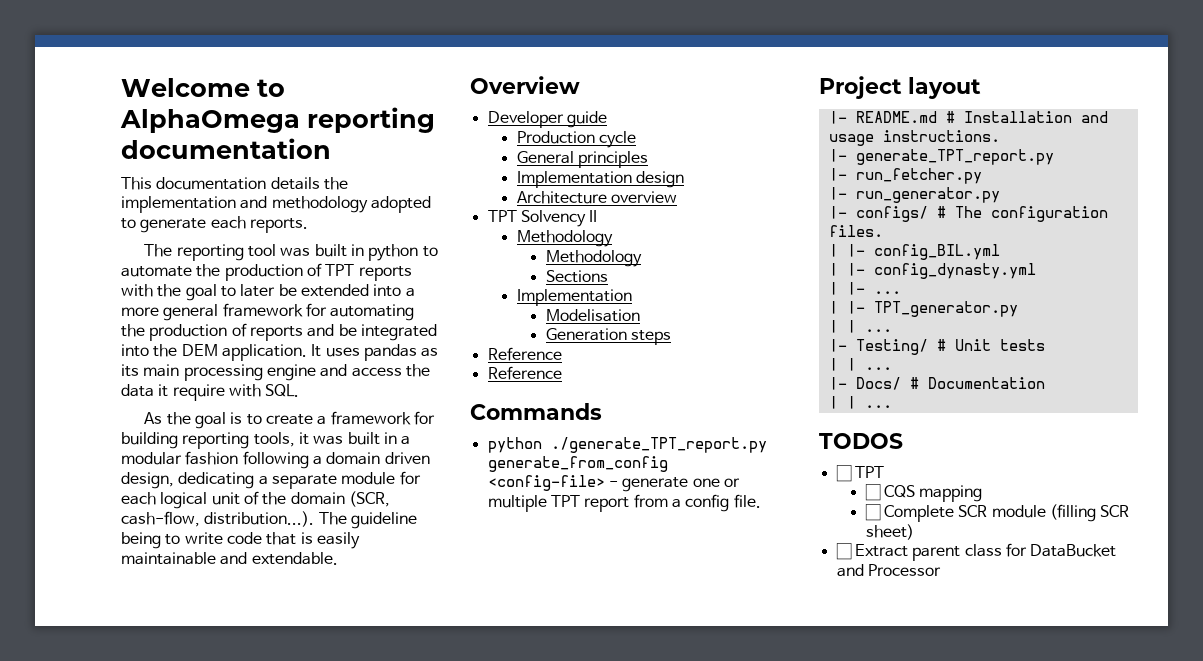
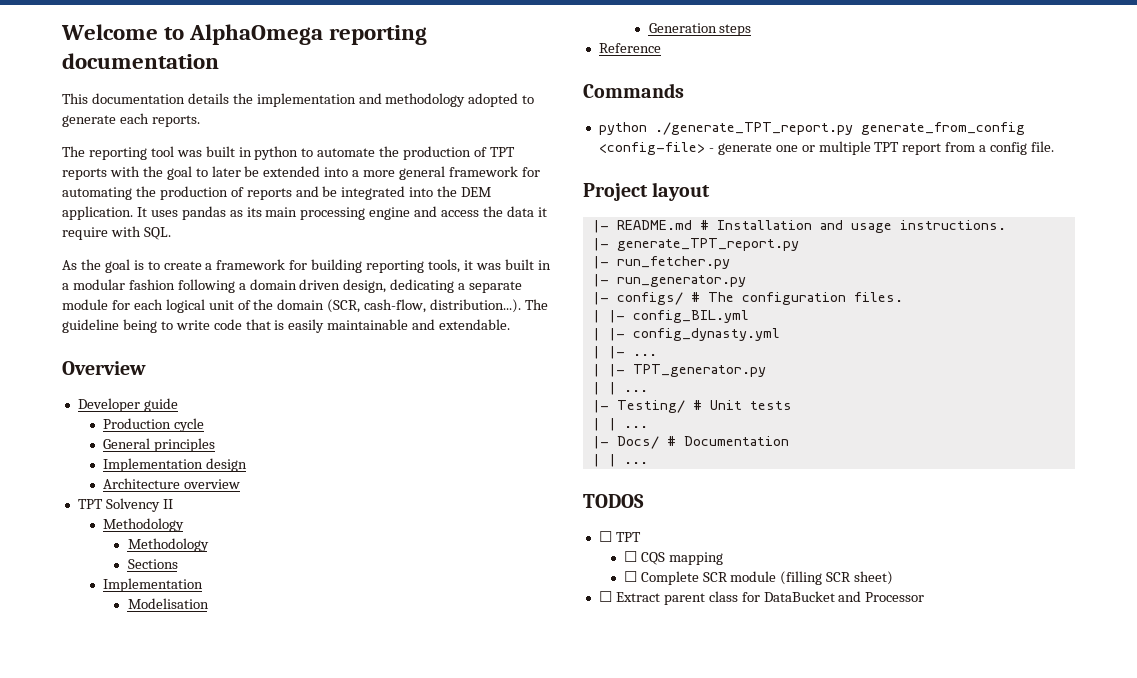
[487,366,562,380] // Reference -> (661, 48) none

